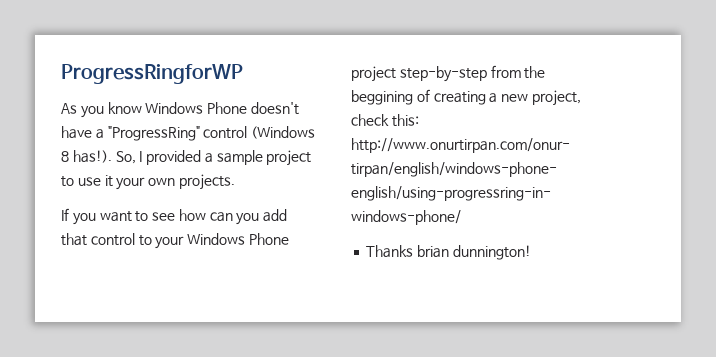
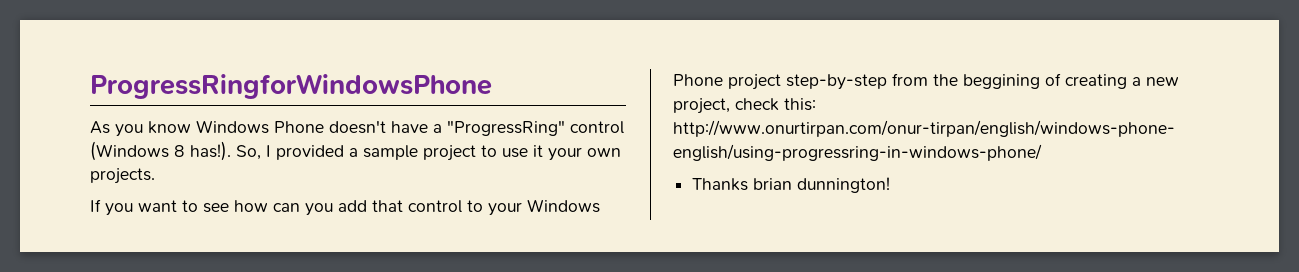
[61,64,243,84] ProgressRingforWP -> [90,74,492,99] ProgressRingforWindowsPhone

